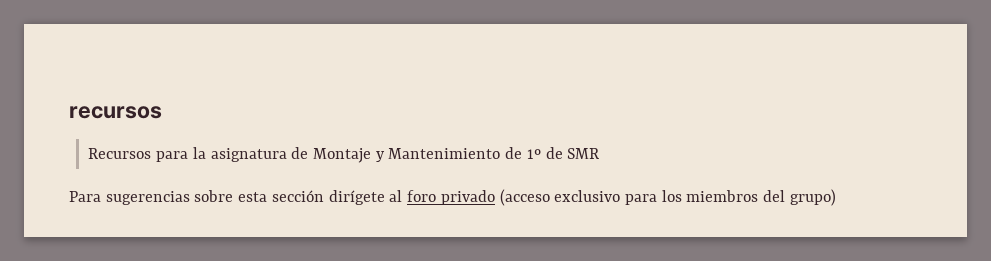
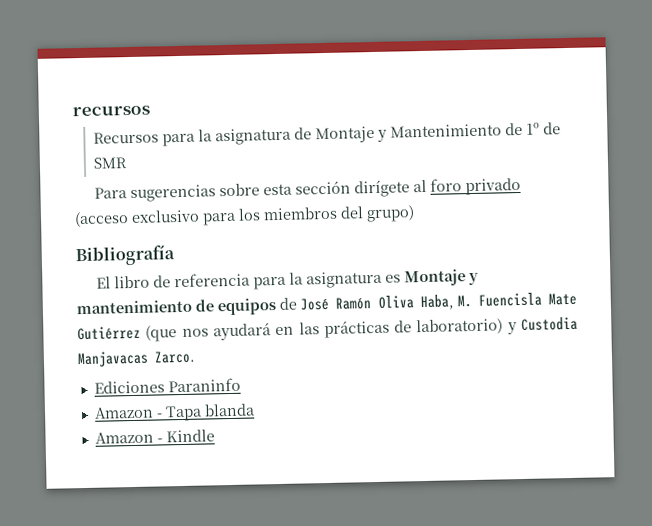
(836, 197) none -> [75,245,175,267] [96,269,480,290] [76,292,577,316] [77,316,579,342] [77,350,196,368] [93,377,241,394] [93,403,255,422] [94,429,215,444] // Bibliografía // El libro de referencia para la asignatura es Montaje y mantenimiento de equipos de José Ramón Oliva Haba, M. Fuencisla Mate Gutiérrez (que nos ayudará en las prácticas de laboratorio) y Custodia Manjavacas Zarco. // Ediciones Paraninfo // Amazon - Tapa blanda // Amazon - Kindle

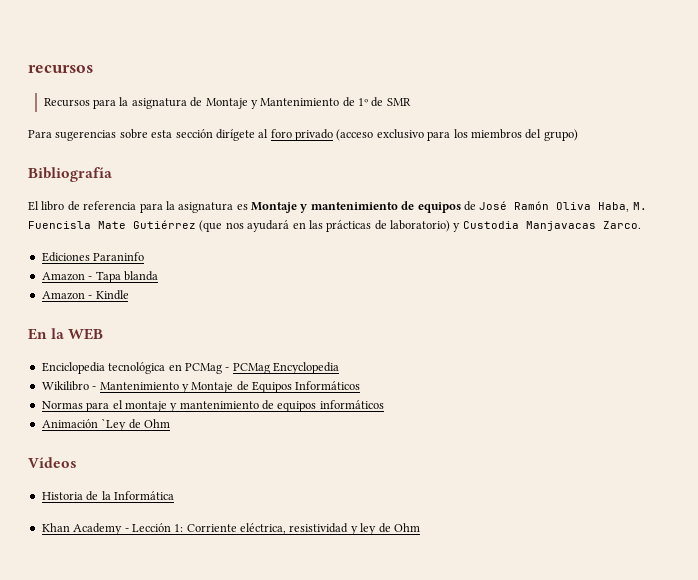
(215, 436) none -> [28,328,104,340] [41,362,339,374] [41,381,361,393] [41,400,384,412] [41,418,170,431] [28,457,77,468] [41,491,174,501] [41,523,420,535] // En la WEB // Enciclopedia tecnológica en PCMag - PCMag Encyclopedia // Wikilibro - Mantenimiento y Montaje de Equipos Informáticos // Normas para el montaje y mantenimiento de equipos informáticos // Animación `Ley de Ohm // Vídeos // Historia de la Informática // Khan Academy - Lección 1: Corriente eléctrica, resistividad y ley de Ohm

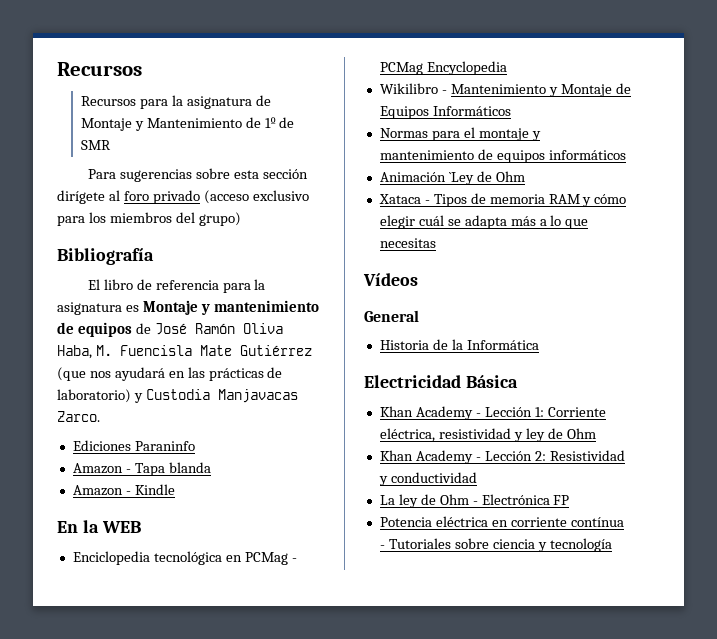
[28,65,93,73] recursos -> [57,62,142,76] Recursos
(170, 423) none -> [378,193,627,207] [379,215,589,229] [379,238,436,248] // Xataca - Tipos de memoria RAM y cómo elegir cuál se adapta más a lo que necesitas
(77, 462) none -> [364,310,419,322] // General
(174, 495) none -> [364,375,518,388] // Electricidad Básica
(420, 527) none -> [379,450,625,464] [378,472,477,486] [379,494,570,508] [379,516,624,527] [379,538,612,552] // Khan Academy - Lección 2: Resistividad y conductividad // La ley de Ohm - Electrónica FP // Potencia eléctrica en corriente contínua - Tutoriales sobre ciencia y tecnología

